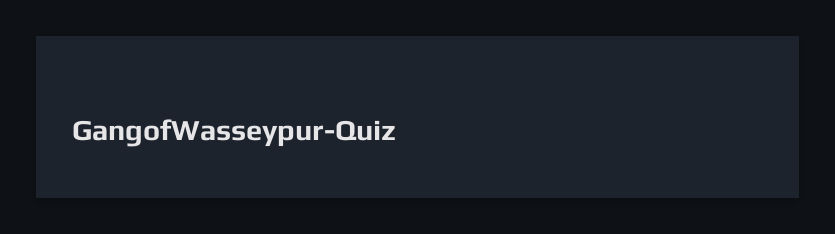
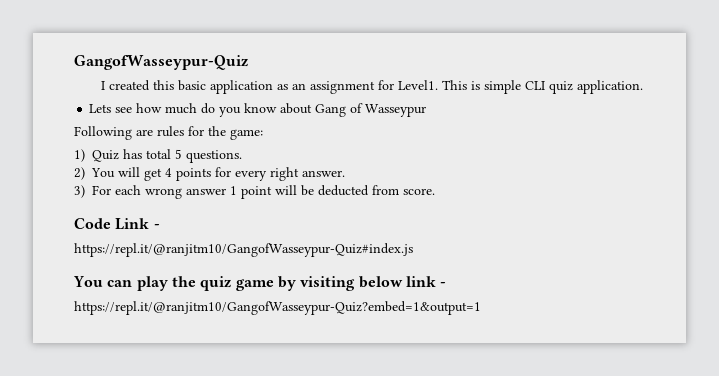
(396, 133) none -> [100,80,643,94] [89,103,427,117] [74,126,263,140] [74,149,242,163] [74,167,345,181] [74,185,435,199] [74,218,160,230] [74,243,413,257] [73,276,447,291] [74,301,481,315] // I created this basic application as an assignment for Level1. This is simple CLI quiz application. // Lets see how much do you know about Gang of Wasseypur // Following are rules for the game: // 1) Quiz has total 5 questions. // 2) You will get 4 points for every right answer. // 3) For each wrong answer 1 point will be deducted from score. // Code Link - // https://repl.it/@ranjitm10/GangofWasseypur-Quiz#index.js // You can play the quiz game by visiting below link - // https://repl.it/@ranjitm10/GangofWasseypur-Quiz?embed=1&output=1

